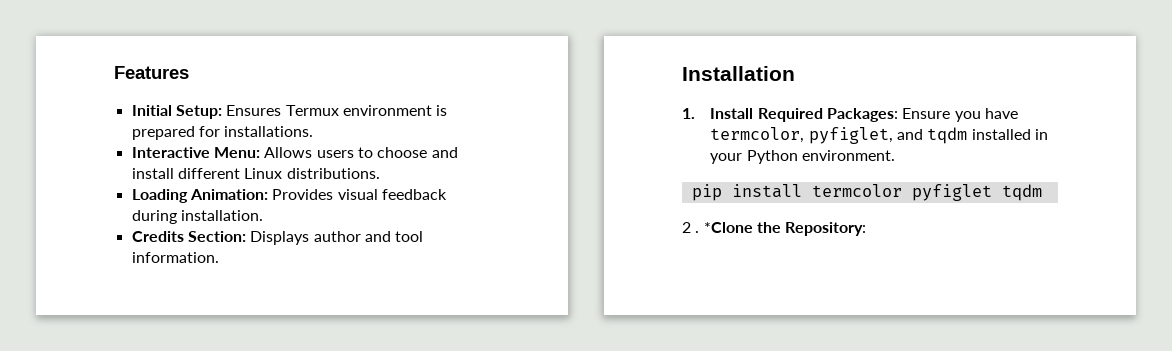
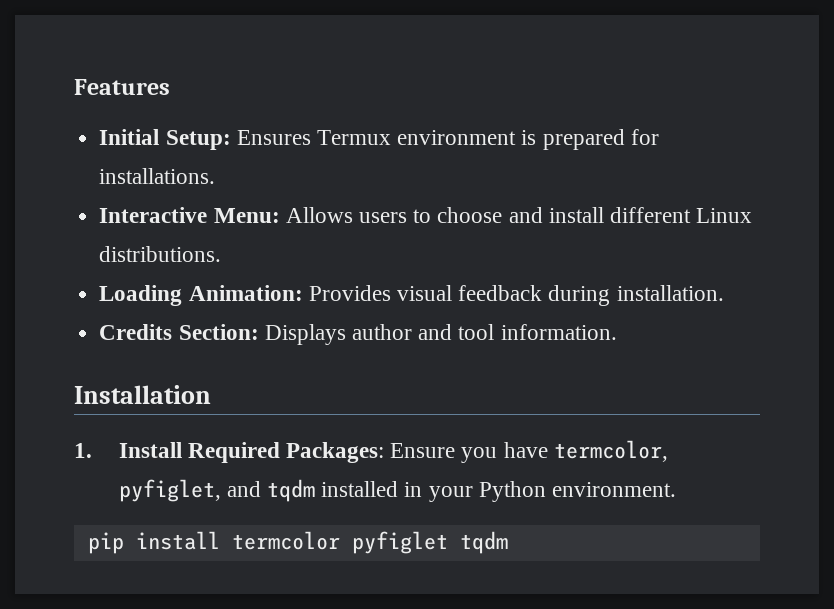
[682,222,867,236] // 2 . *Clone the Repository: -> (508, 542) none

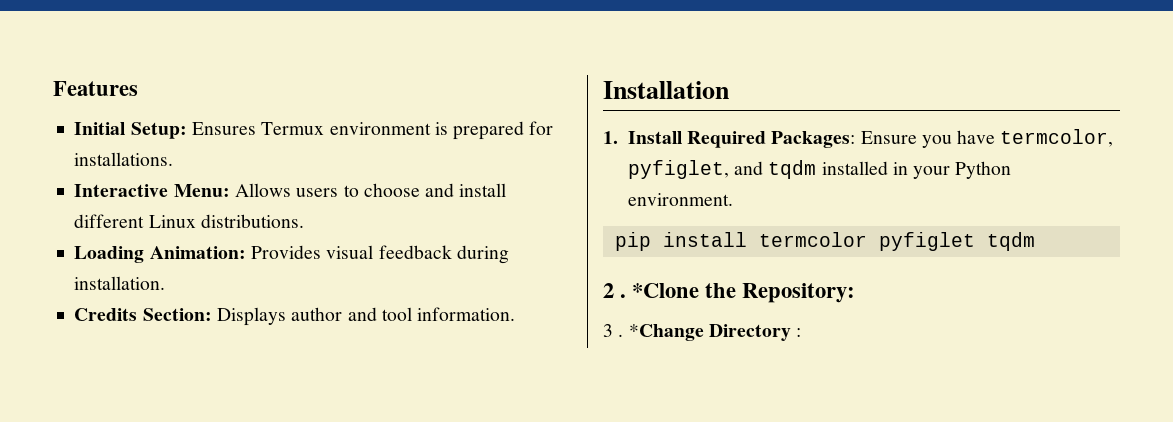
(508, 542) none -> [603,283,856,303] [603,324,802,341] // 2 . *Clone the Repository: // 3 . *Change Directory :

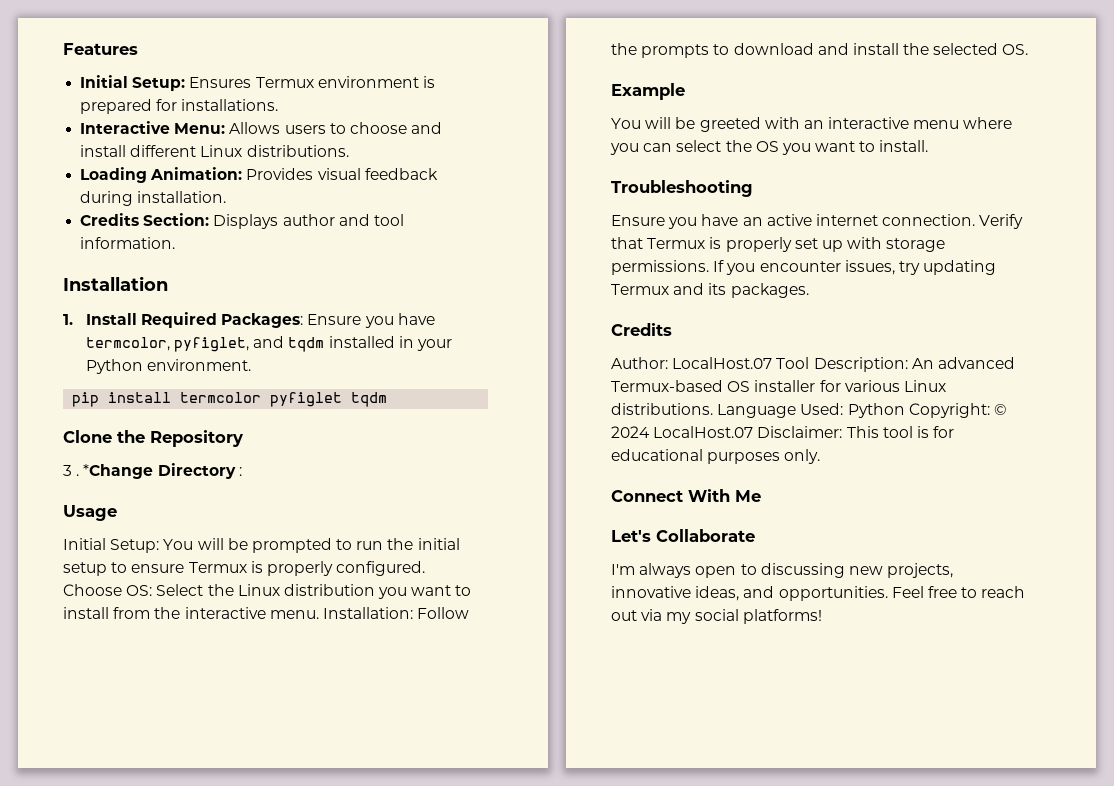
[603,283,856,303] 2 . *Clone the Repository: -> [63,430,243,447] Clone the Repository
(802, 332) none -> [63,505,117,521] [63,538,460,553] [63,561,426,576] [63,584,472,599] [63,607,470,619] [611,43,1029,58] [611,83,685,100] [611,117,1013,132] [610,140,929,155] [611,180,753,197] [611,214,1024,229] [611,237,946,252] [611,260,997,275] [611,283,809,298] [611,323,672,336] [611,357,1015,372] [611,380,946,392] [611,403,1007,418] [611,426,955,438] [611,449,821,464] [611,489,761,502] [611,529,755,542] [611,563,954,578] [611,586,1026,601] [611,609,822,624] // Usage // Initial Setup: You will be prompted to run the initial setup to ensure Termux is properly configured. Choose OS: Select the Linux distribution you want to install from the interactive menu. Installation: Follow the prompts to download and install the selected OS. // Example // You will be greeted with an interactive menu where you can select the OS you want to install. // Troubleshooting // Ensure you have an active internet connection. Verify that Termux is properly set up with storage permissions. If you encounter issues, try updating Termux and its packages. // Credits // Author: LocalHost.07 Tool Description: An advanced Termux-based OS installer for various Linux distributions. Language Used: Python Copyright: © 2024 LocalHost.07 Disclaimer: This tool is for educational purposes only. // Connect With Me // Let's Collaborate // I'm always open to discussing new projects, innovative ideas, and opportunities. Feel free to reach out via my social platforms!

